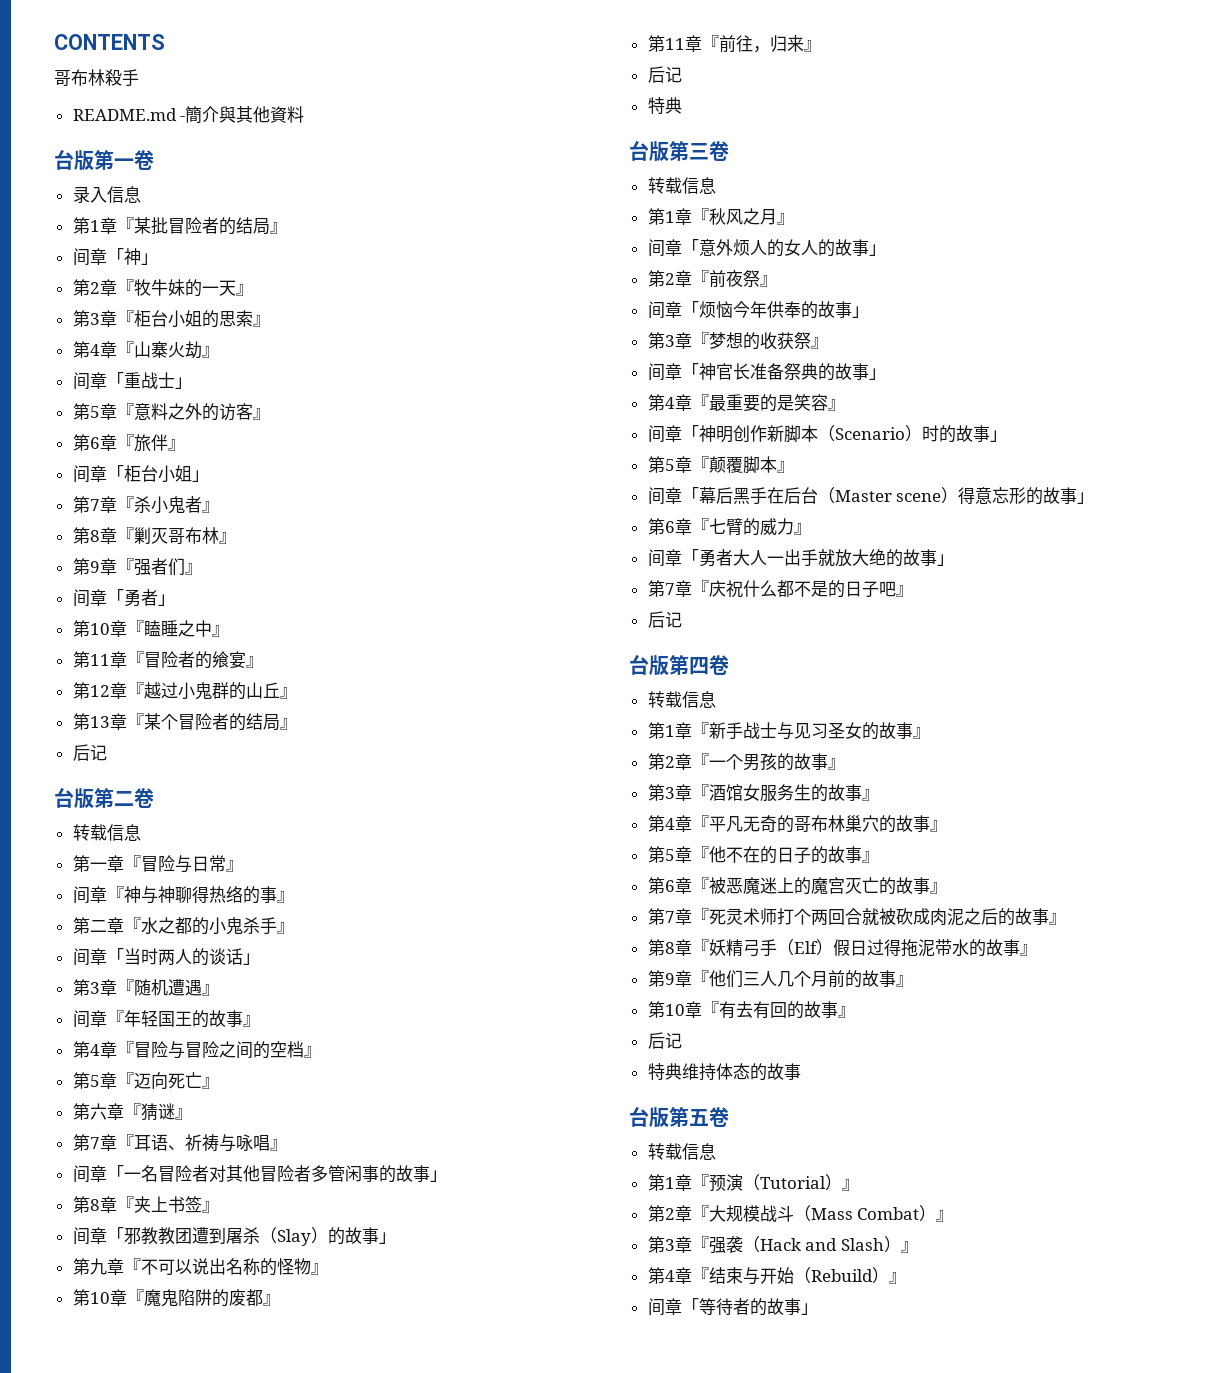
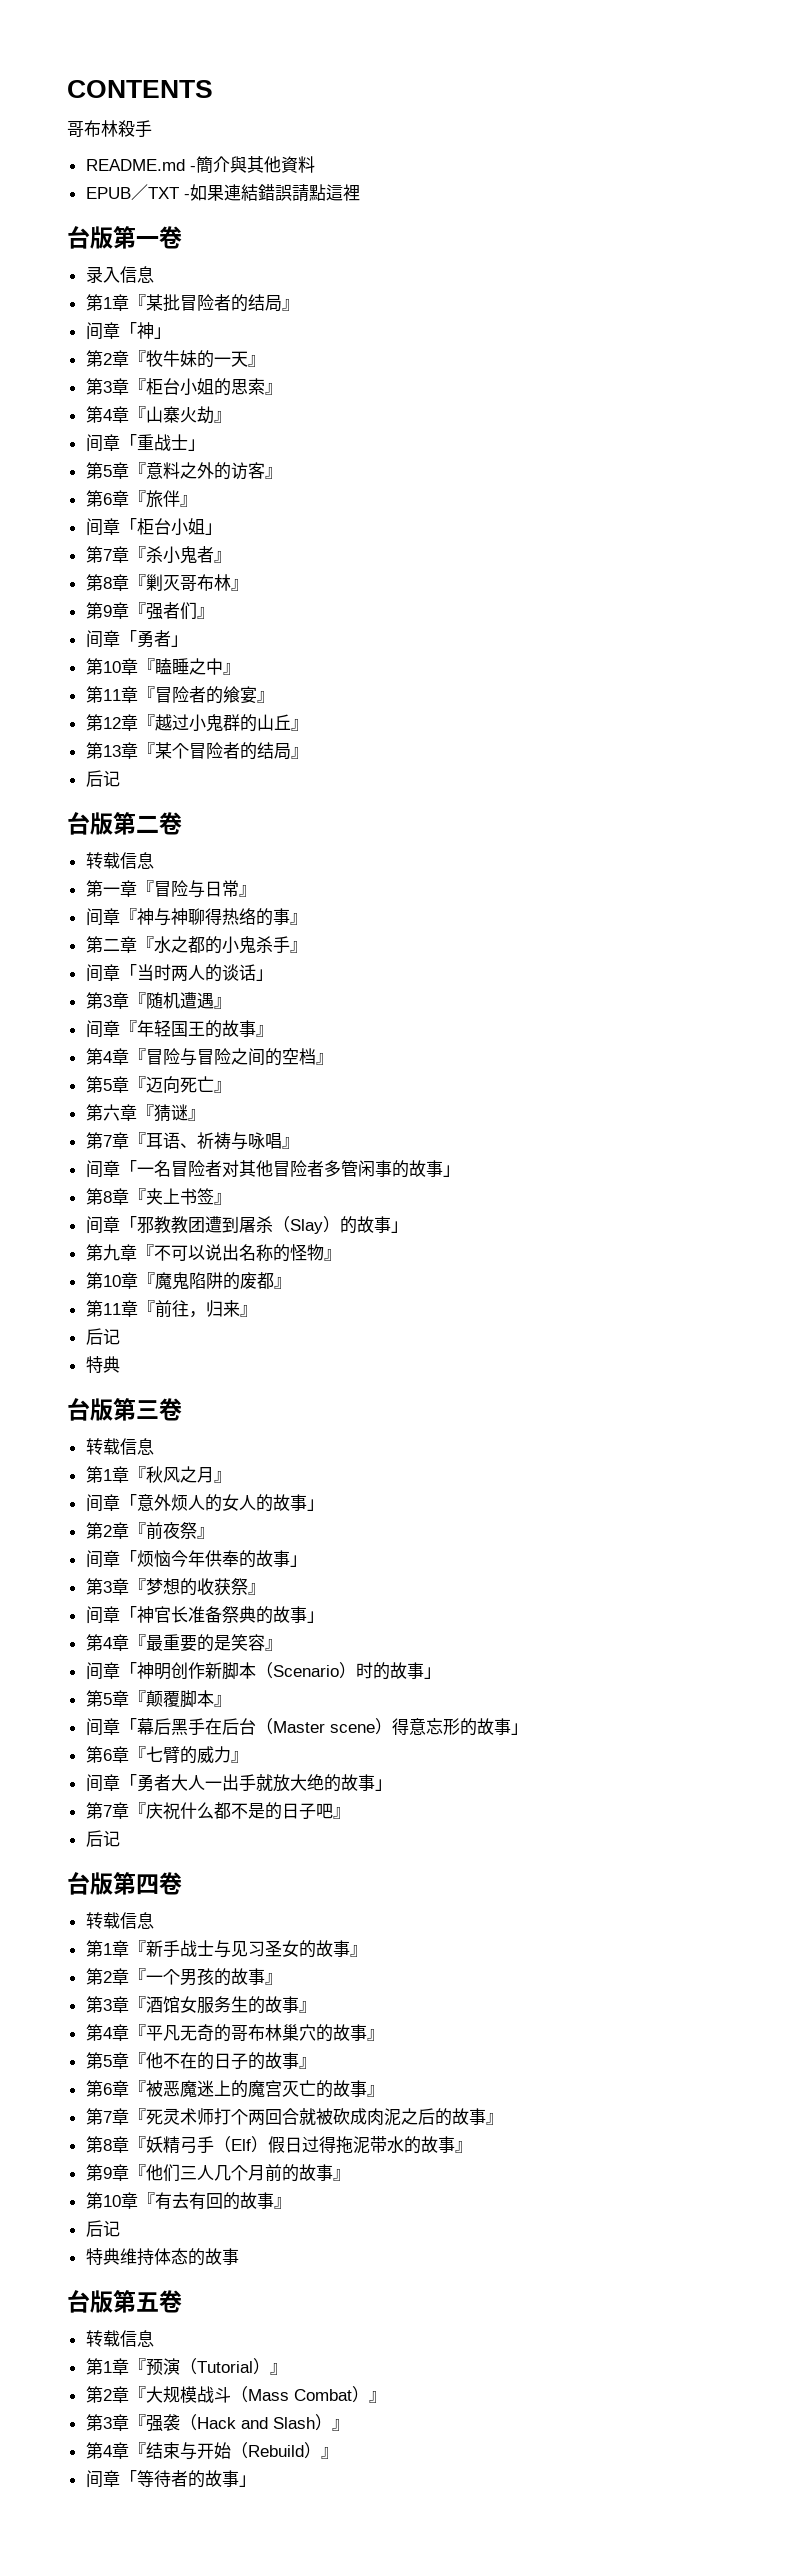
(305, 114) none -> [85,184,360,202] // EPUB／TXT -如果連結錯誤請點這裡

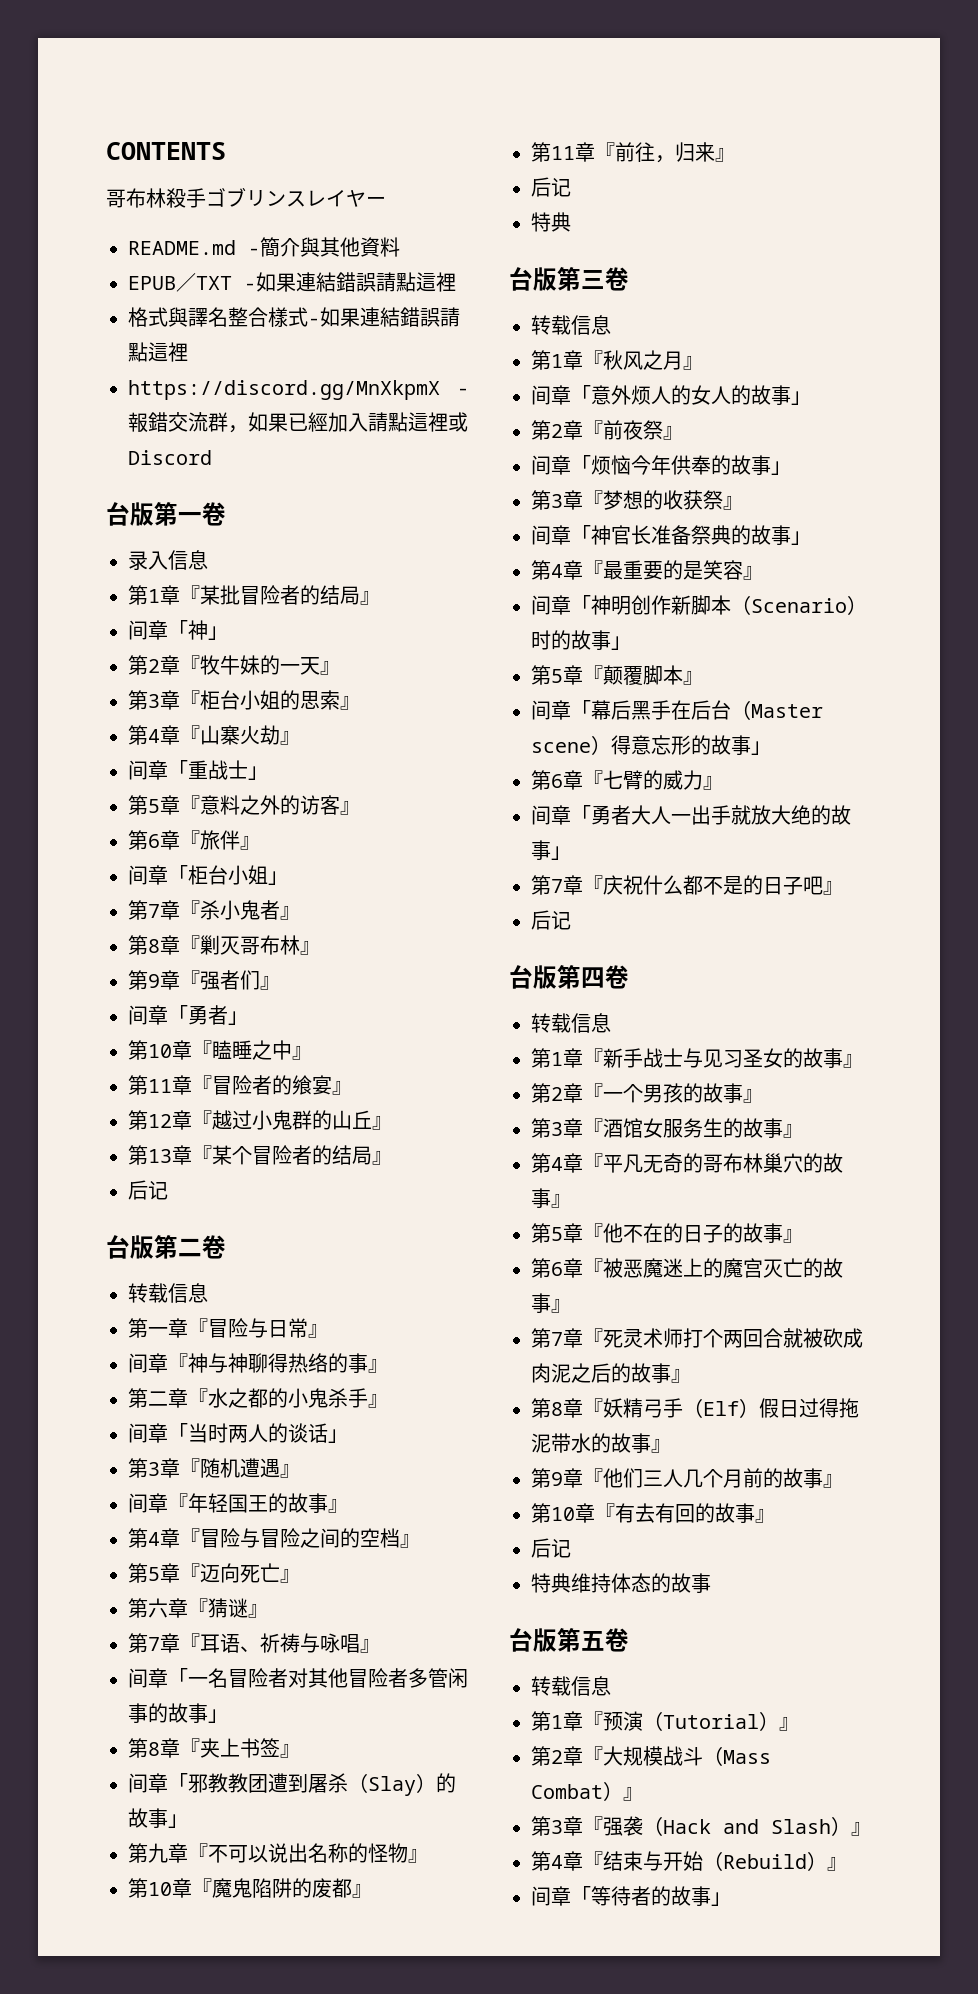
(152, 129) none -> [206,187,386,207] ゴブリンスレイヤー
(360, 192) none -> [128,307,460,327] [128,342,188,362] [128,380,469,400] [128,412,468,433] [128,450,212,465] // 格式與譯名整合樣式-如果連結錯誤請點這裡 // https://discord.gg/MnXkpmX -報錯交流群，如果已經加入請點這裡或Discord

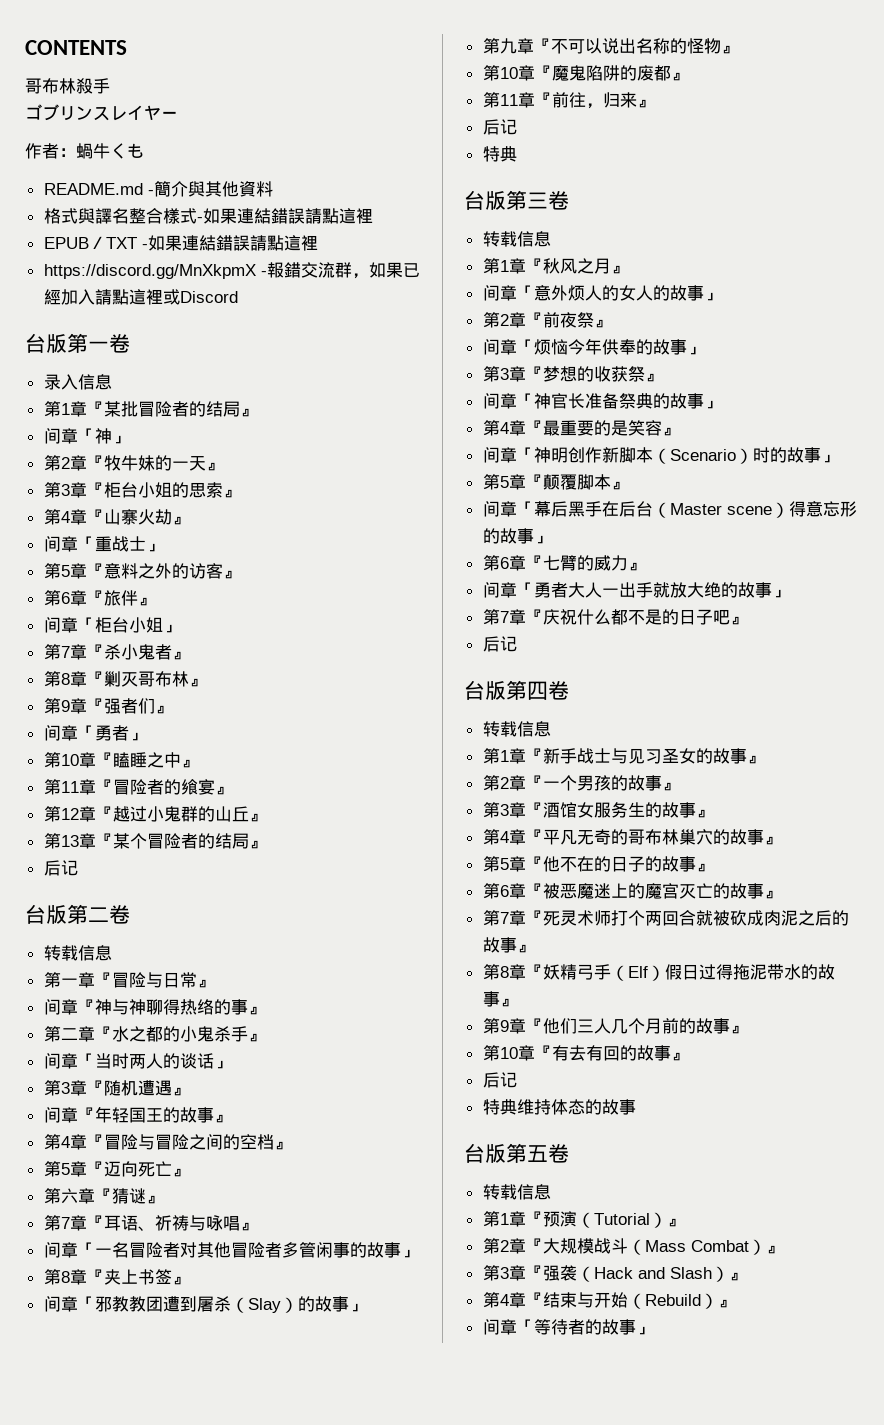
(206, 198) none -> (110, 86) //
(386, 201) none -> [25,143,144,159] // 作者：蝸牛くも
[128,272,456,292] [128,307,308,327] EPUB／TXT -如果連結錯誤請點這裡 // 格式與譯名整合樣式 -> [43,207,373,224] [43,236,137,249] 格式與譯名整合樣式-如果連結錯誤請點這裡 // EPUB／TXT

